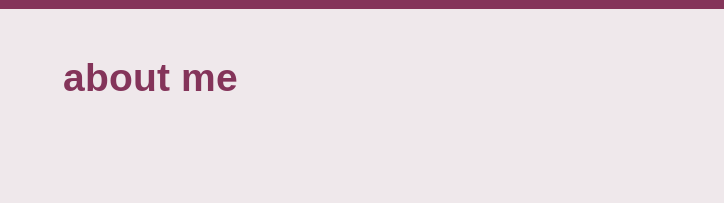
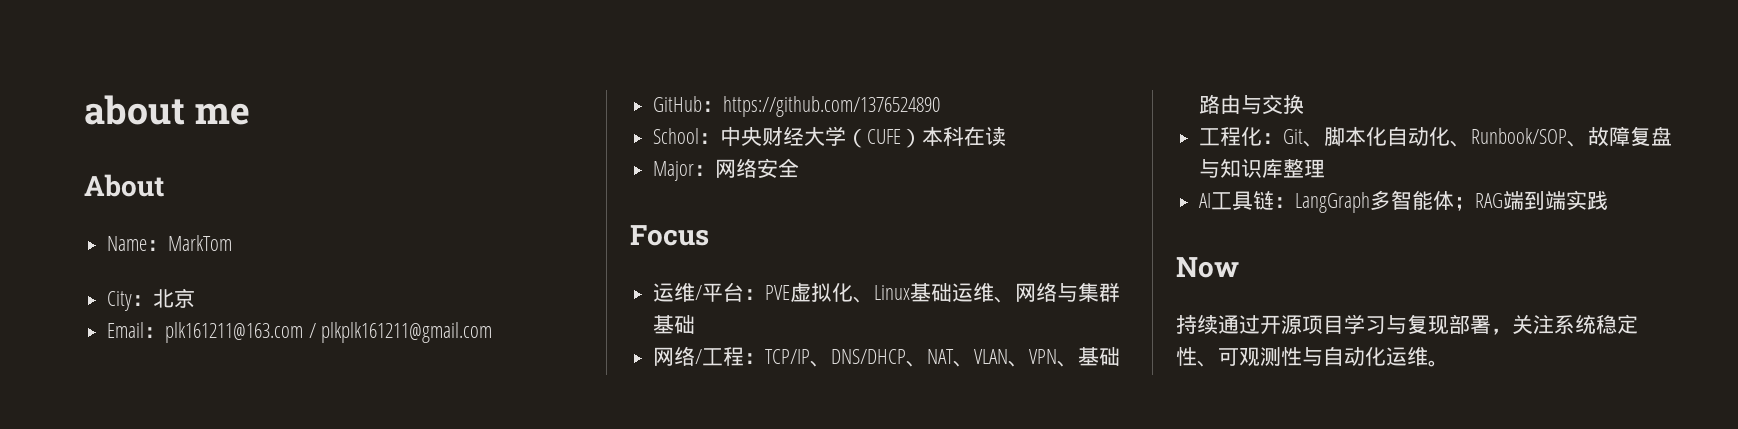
(238, 80) none -> [84,174,164,197] [107,235,233,251] [107,288,196,311] [107,322,493,343] [653,96,941,117] [653,126,1007,148] [653,158,800,181] [630,225,709,246] [653,282,1121,303] [653,315,696,334] [653,346,1121,367] [1199,94,1305,115] [1199,126,1673,147] [1199,158,1326,178] [1199,190,1609,213] [1176,257,1239,278] [1176,314,1638,335] [1176,346,1449,367] // About // Name：MarkTom // City：北京 // Email：plk161211@163.com / plkplk161211@gmail.com // GitHub：https://github.com/1376524890 // School：中央财经大学（CUFE）本科在读 // Major：网络安全 // Focus // 运维/平台：PVE虚拟化、Linux基础运维、网络与集群基础 // 网络/工程：TCP/IP、DNS/DHCP、NAT、VLAN、VPN、基础路由与交换 // 工程化：Git、脚本化自动化、Runbook/SOP、故障复盘与知识库整理 // AI工具链：LangGraph多智能体；RAG端到端实践 // Now // 持续通过开源项目学习与复现部署，关注系统稳定性、可观测性与自动化运维。

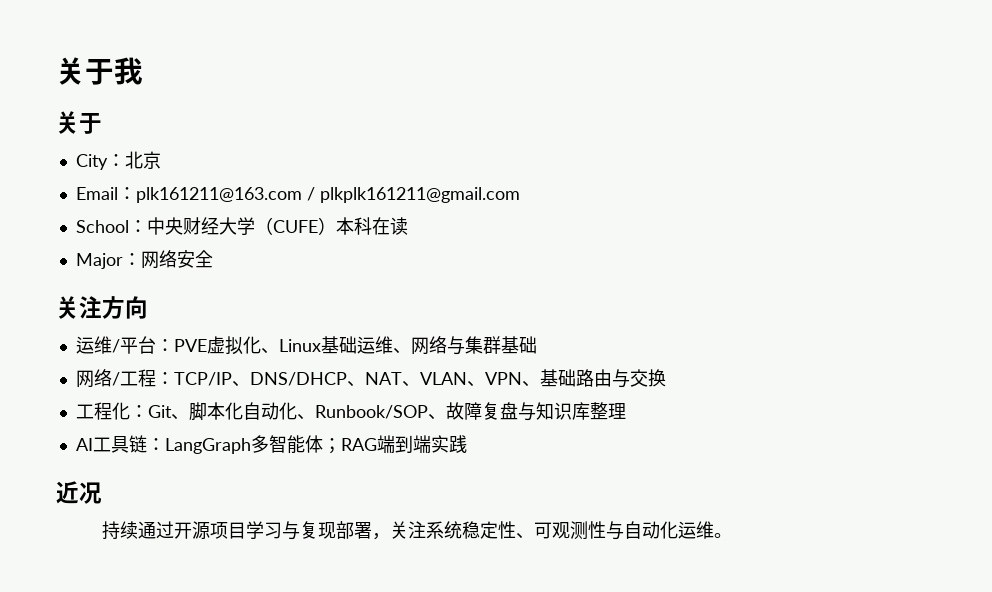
[84,95,251,125] [84,174,164,197] [107,235,233,251] about me // About // Name：MarkTom -> [56,57,143,85] [56,111,102,134] 关于我 // 关于
[653,96,941,117] // GitHub：https://github.com/1376524890 -> (520, 195) none
[630,225,709,246] Focus -> [56,296,148,319] 关注方向
[1176,257,1239,278] Now -> [56,481,102,504] 近况

